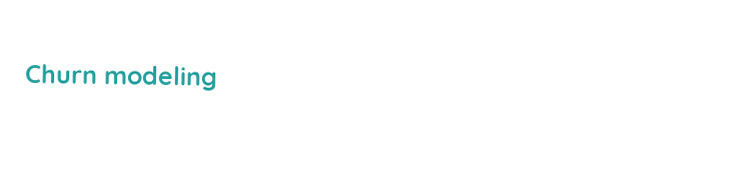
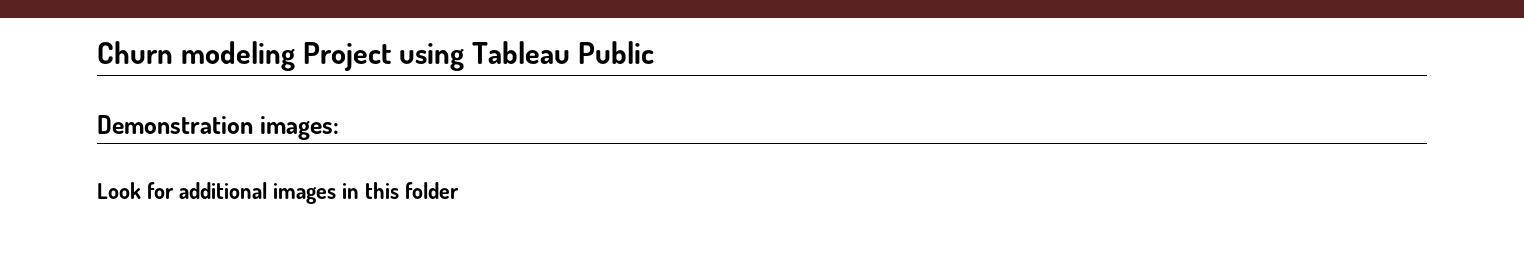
(218, 78) none -> [303,41,655,71] [97,115,339,140] [97,182,459,204] Project using Tableau Public // Demonstration images: // Look for additional images in this folder

